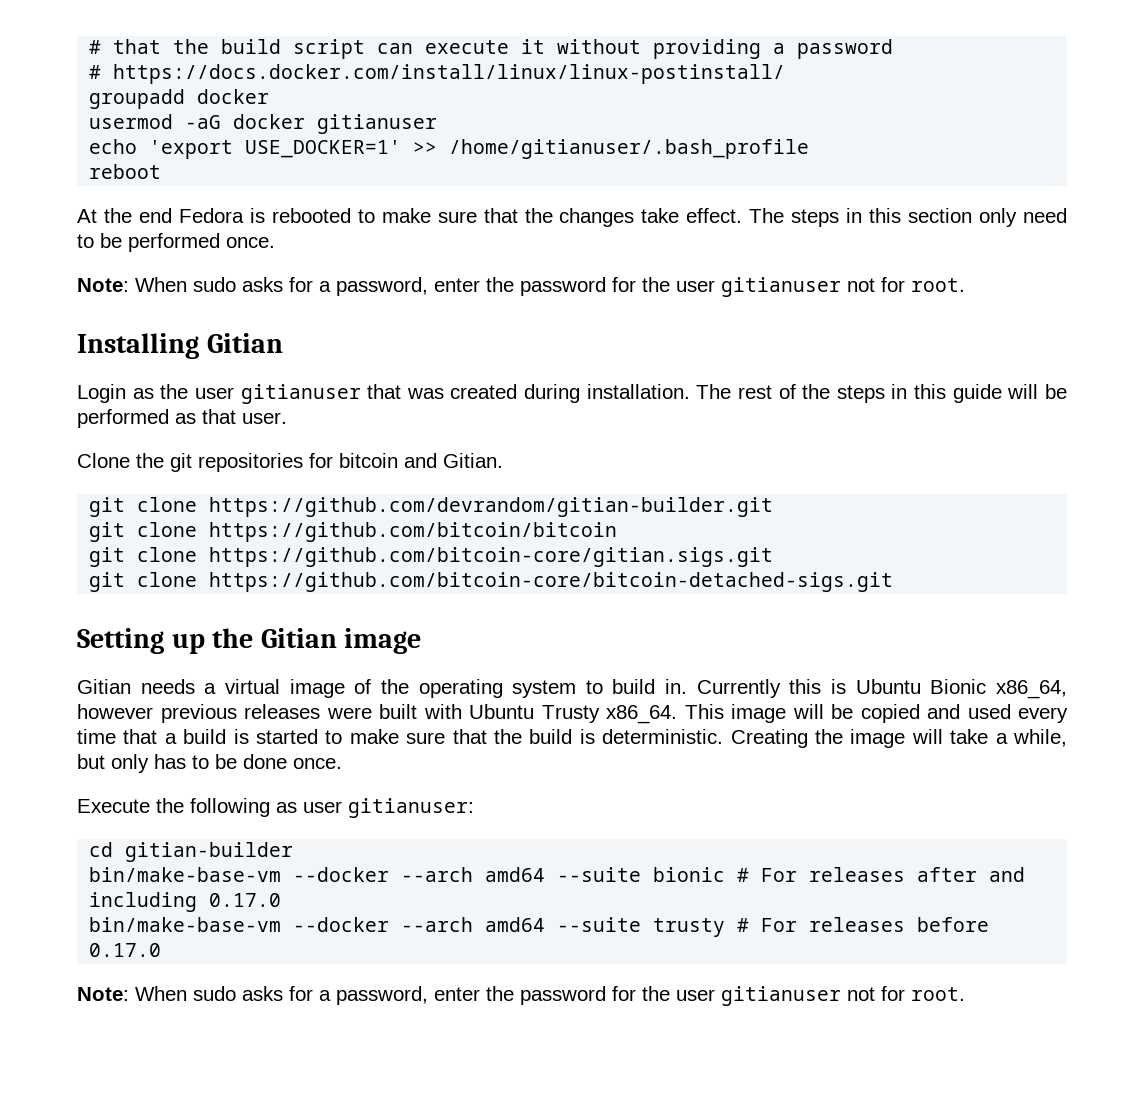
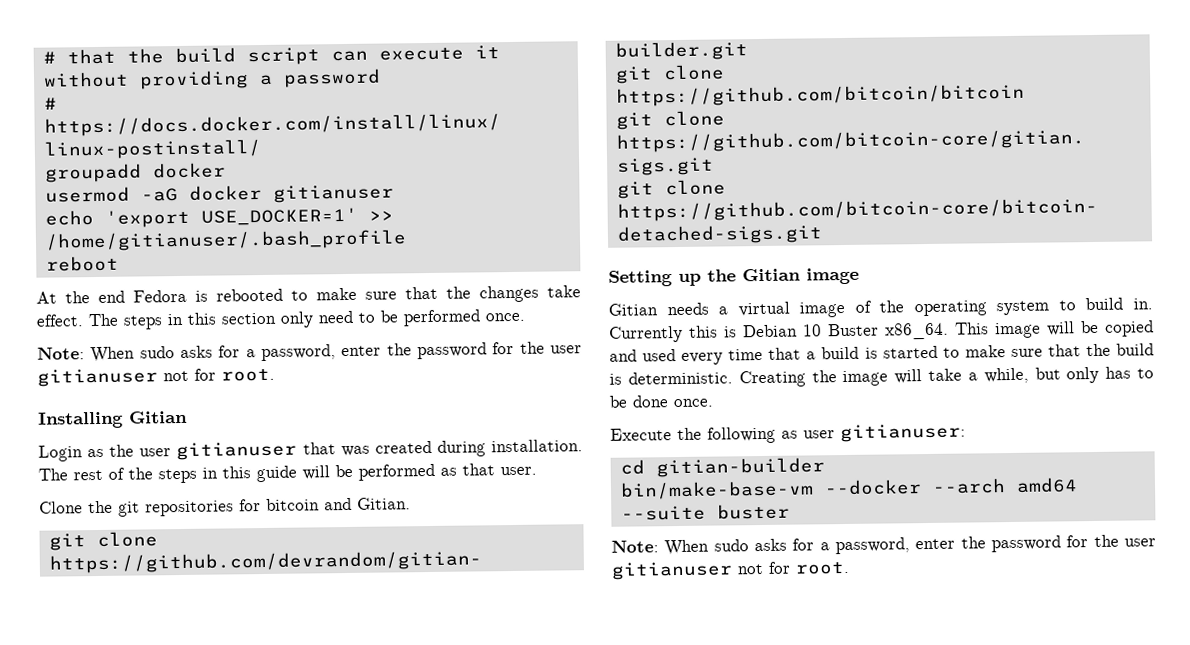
[855,679,1067,699] [77,704,600,723] Ubuntu Bionic x86_64, however previous releases were built with Ubuntu Trusty -> [743,323,879,338] Debian 10 Buster
[653,867,1026,882] [89,892,282,912] [89,917,990,937] [89,943,162,957] bionic # For releases after and including 0.17.0 // bin/make-base-vm --docker --arch amd64 --suite trusty # For releases before 0.17.0 -> [716,503,790,520] buster

